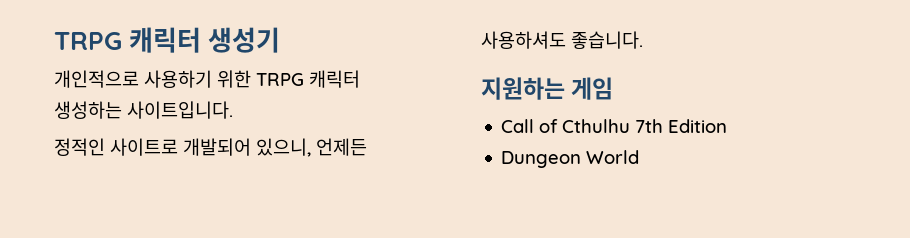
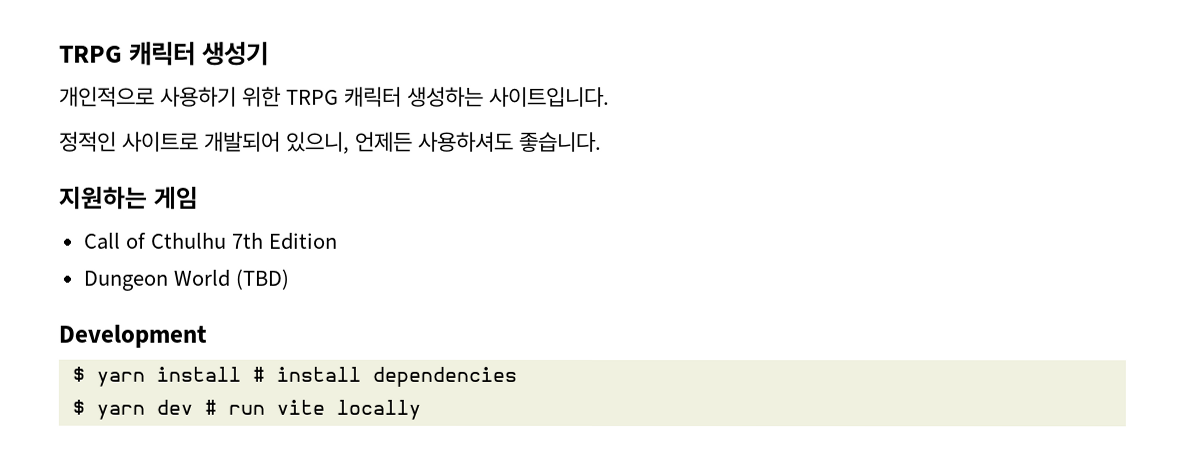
(640, 157) none -> [234,268,289,290] [58,324,207,348] [71,366,517,387] [71,399,421,420] (TBD) // Development // $ yarn install # install dependencies // $ yarn dev # run vite locally

